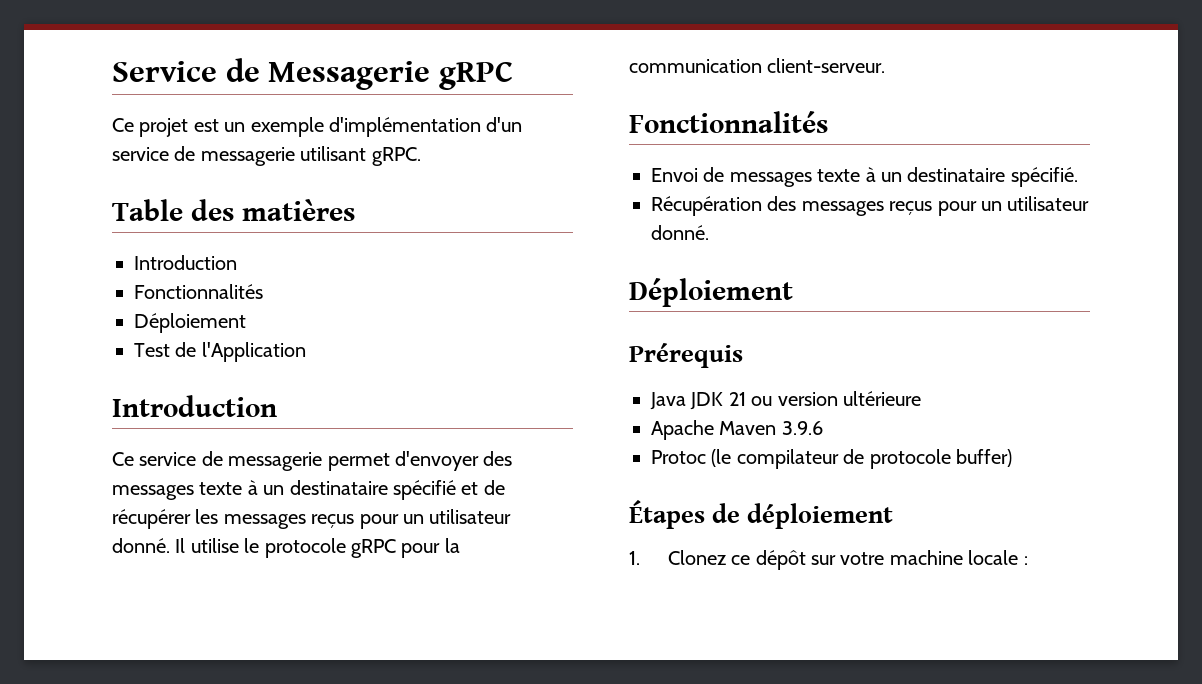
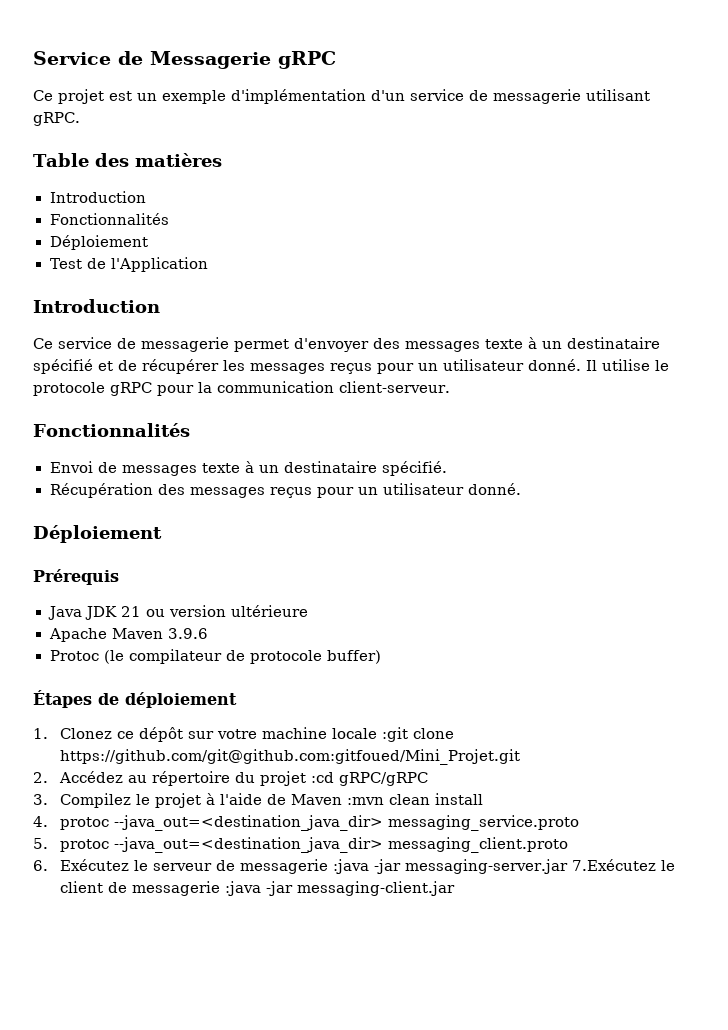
[1023,556,1028,565] : -> [382,727,455,742] [60,749,521,765] [33,771,429,786] [33,793,484,808] [33,815,580,831] [33,837,569,853] [33,859,676,874] [60,881,456,896] :git clone https://github.com/git@github.com:gitfoued/Mini_Projet.git // 2. Accédez au répertoire du projet :cd gRPC/gRPC // 3. Compilez le projet à l'aide de Maven :mvn clean install // 4. protoc --java_out=<destination_java_dir> messaging_service.proto // 5. protoc --java_out=<destination_java_dir> messaging_client.proto // 6. Exécutez le serveur de messagerie :java -jar messaging-server.jar 7.Exécutez le client de messagerie :java -jar messaging-client.jar

